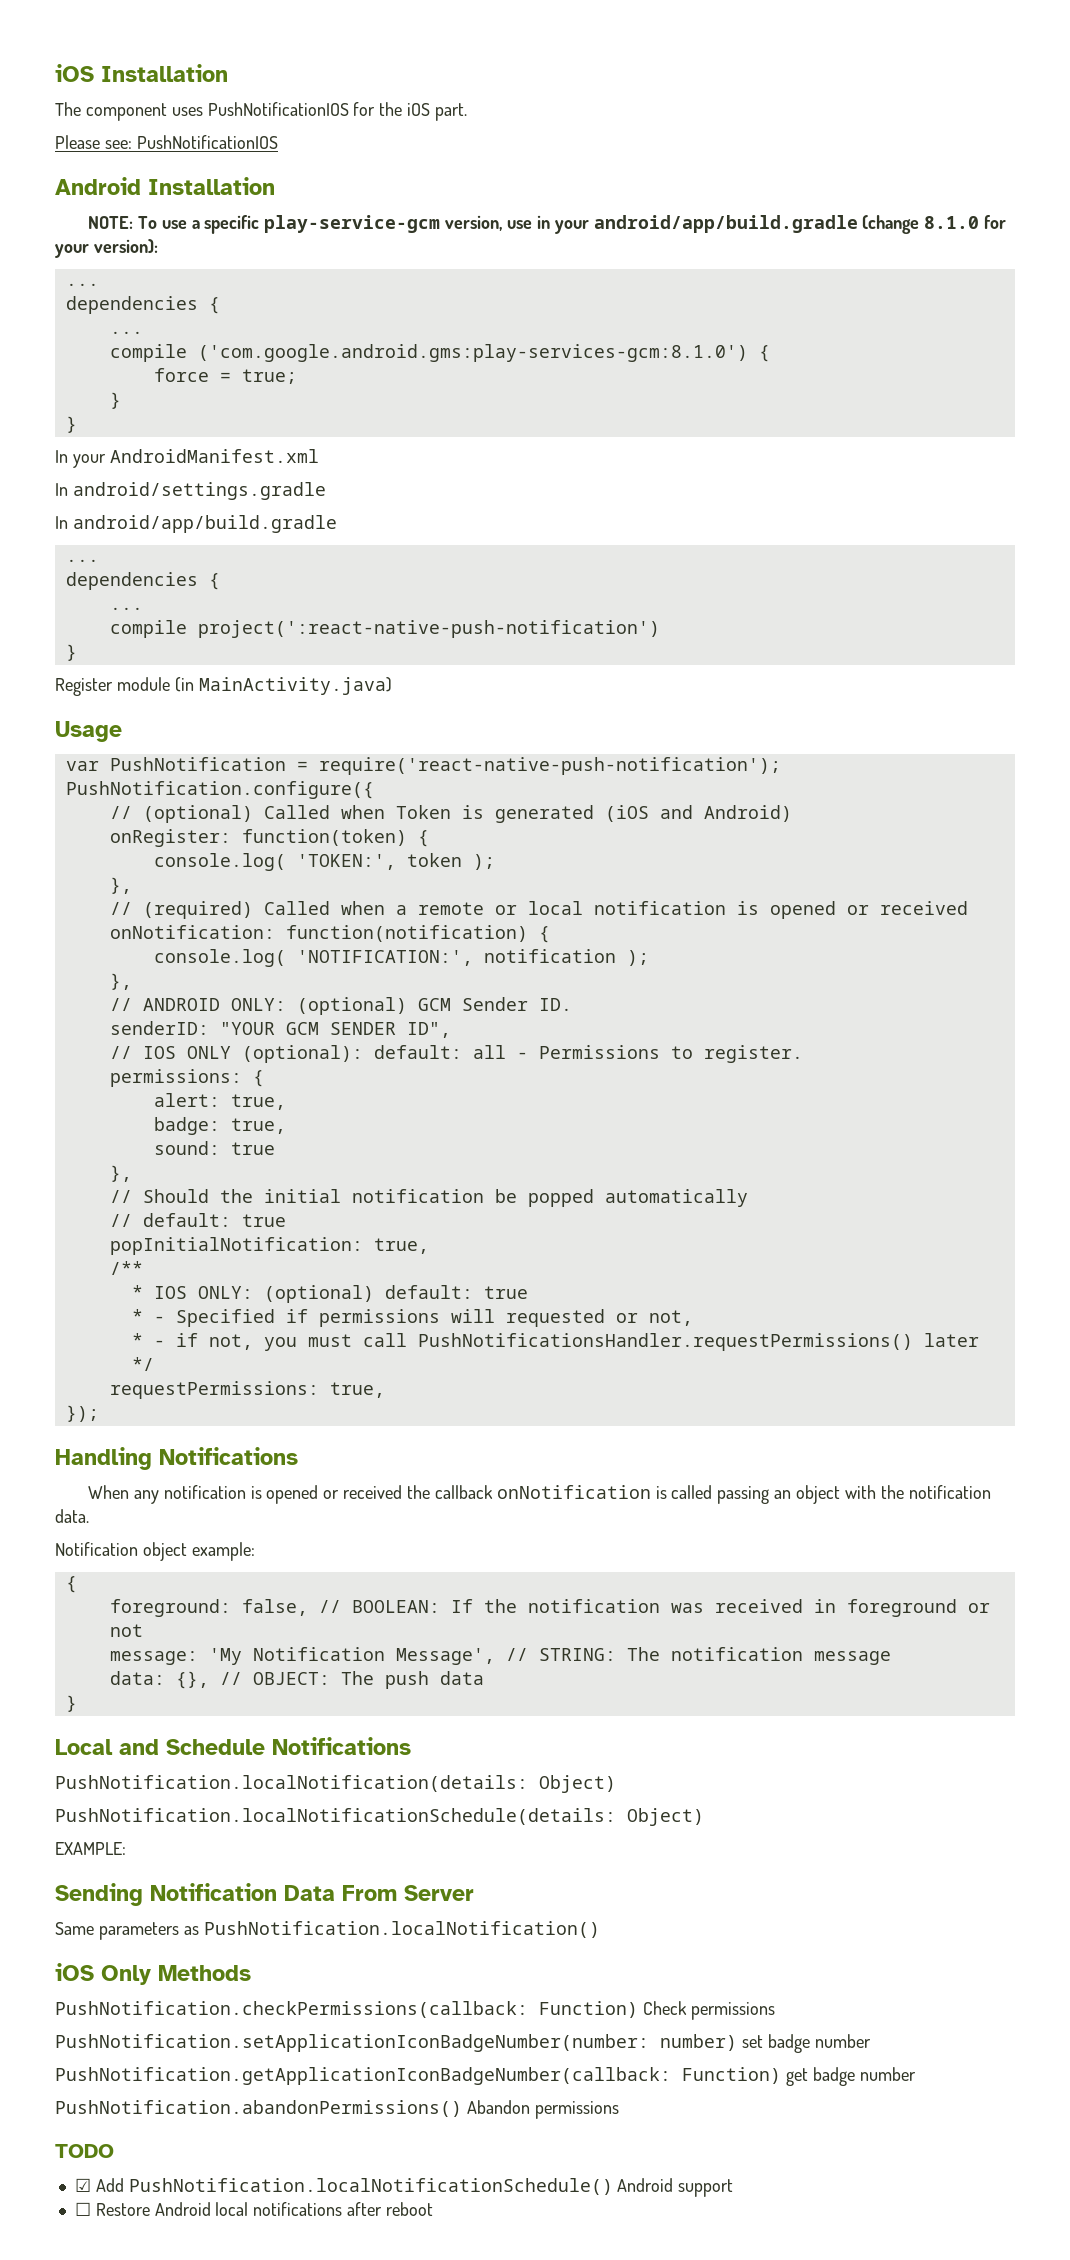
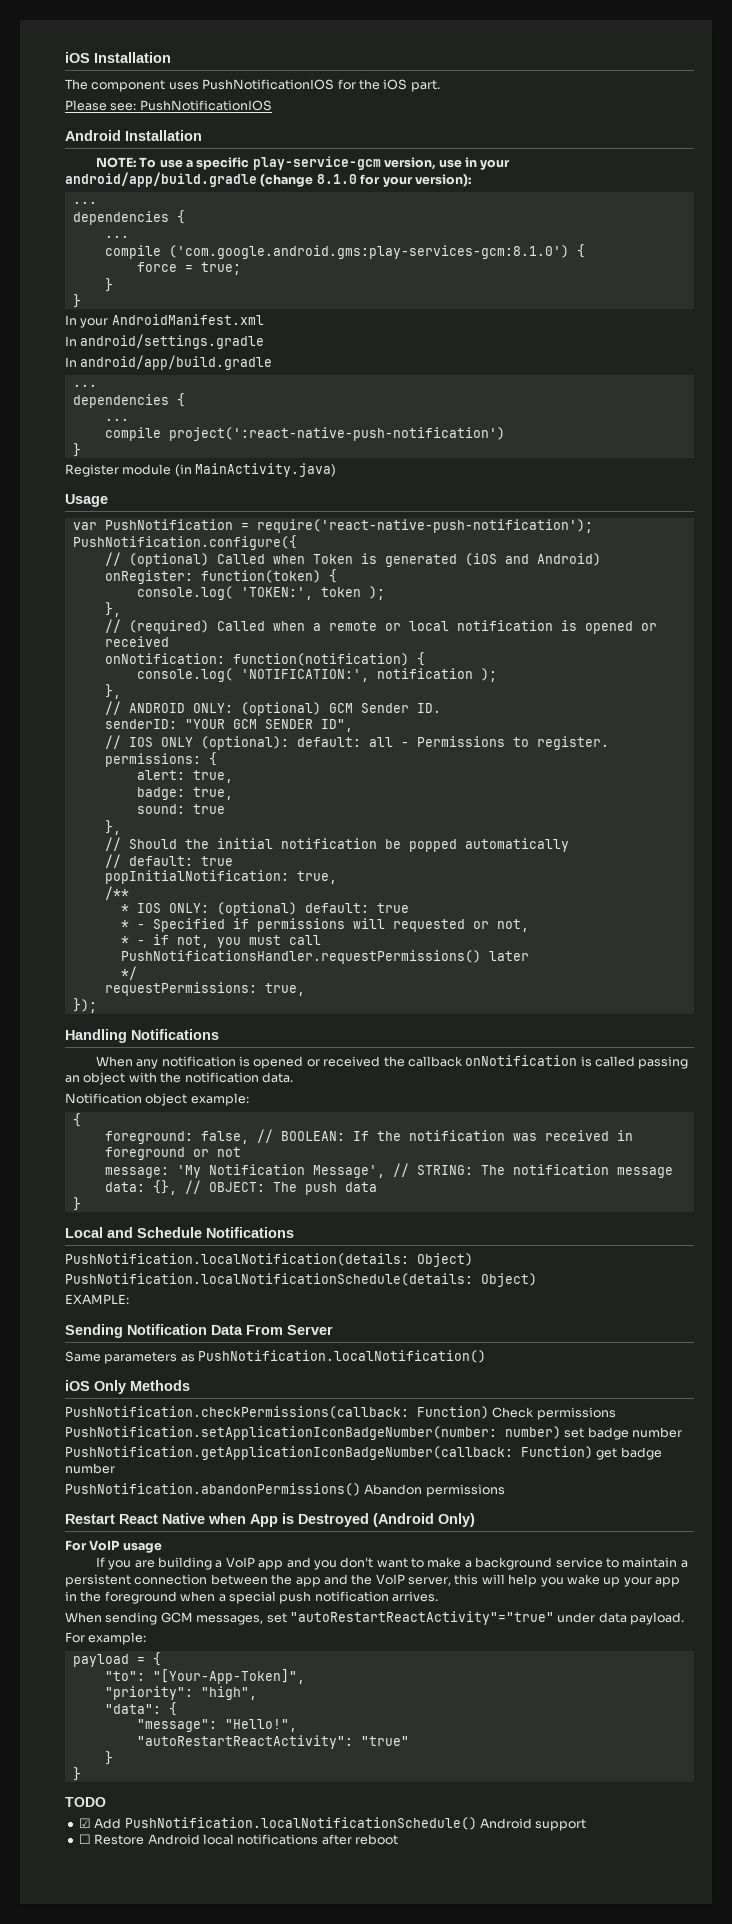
(619, 2110) none -> [65,1513,475,1527] [65,1540,162,1553] [95,1557,688,1570] [65,1574,680,1587] [65,1591,438,1604] [65,1611,684,1625] [65,1632,147,1645] [72,1652,161,1667] [104,1669,305,1684] [104,1686,257,1700] [104,1702,177,1716] [136,1719,297,1732] [136,1735,409,1749] [104,1751,113,1765] [72,1767,81,1781] // Restart React Native when App is Destroyed (Android Only) // For VoIP usage // If you are building a VoIP app and you don't want to make a background service to maintain a persistent connection between the app and the VoIP server, this will help you wake up your app in the foreground when a special push notification arrives. // When sending GCM messages, set "autoRestartReactActivity"="true" under data payload. // For example: // payload = { // "to": "[Your-App-Token]", // "priority": "high", // "data": { // "message": "Hello!", // "autoRestartReactActivity": "true" // } // }

